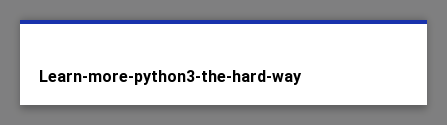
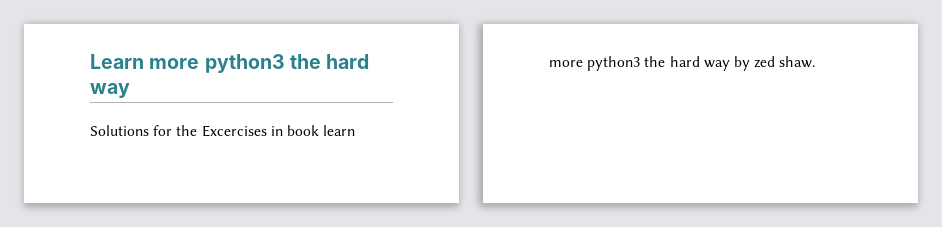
[39,70,302,85] Learn-more-python3-the-hard-way -> [90,54,370,73] [90,83,130,98] [90,125,356,137] [549,56,816,71] Learn more python3 the hard way // Solutions for the Excercises in book learn more python3 the hard way by zed shaw.

